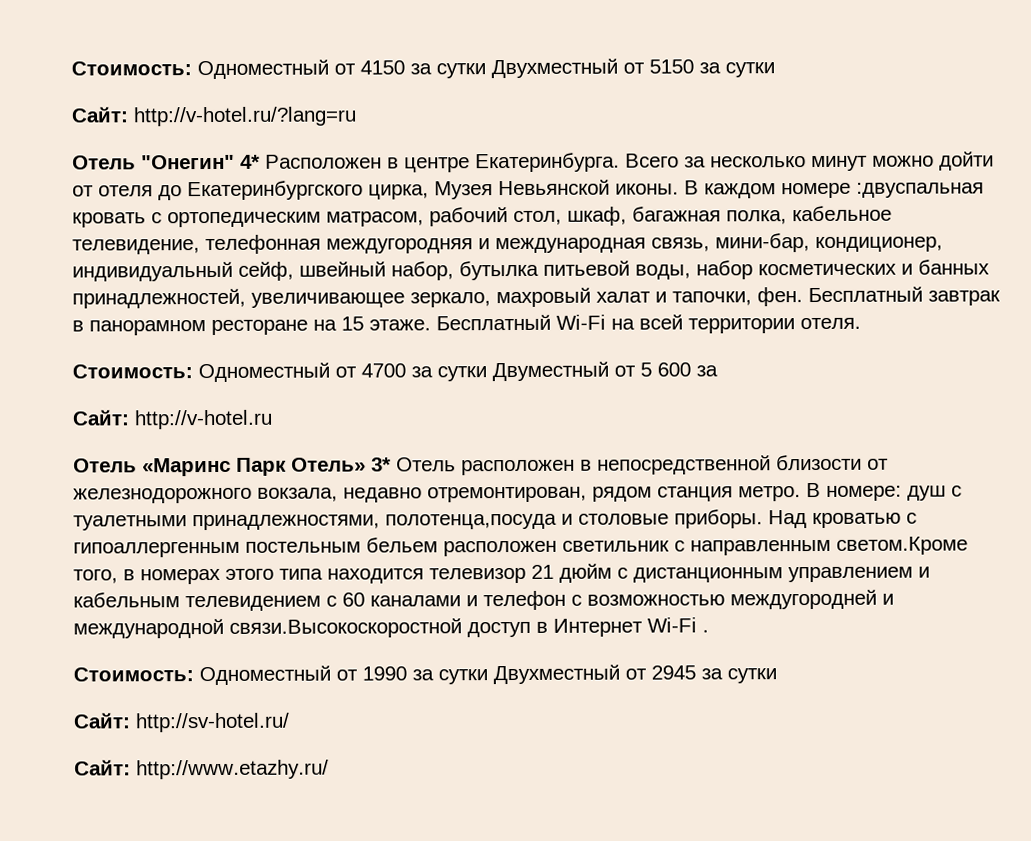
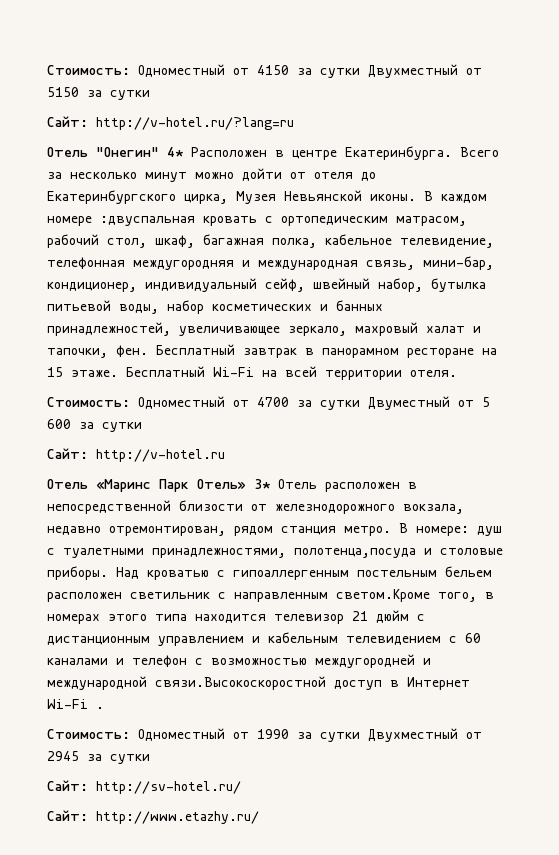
(718, 371) none -> [102,422,142,432] сутки

